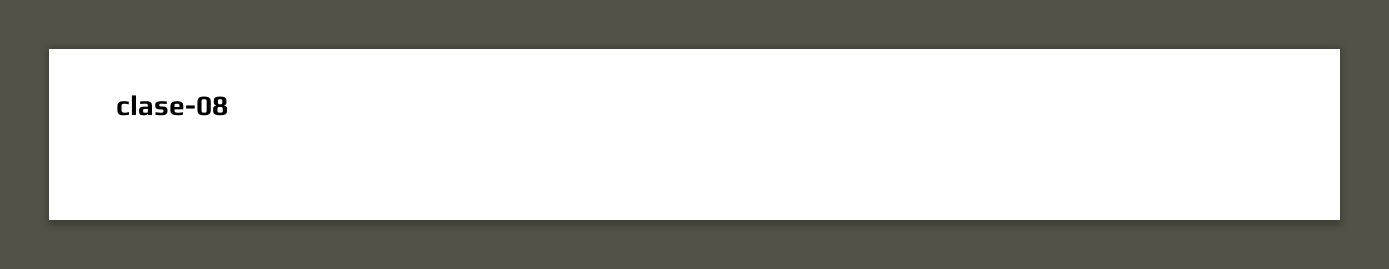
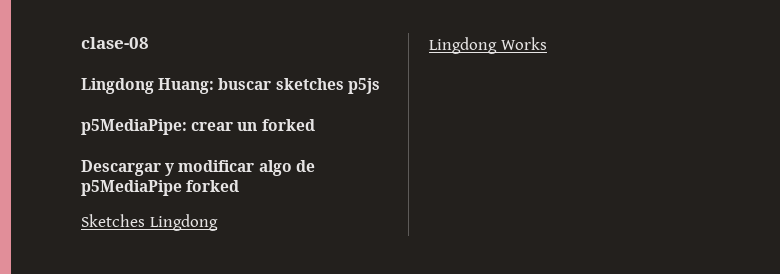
(228, 105) none -> [81,78,380,94] [81,119,315,135] [81,160,315,176] [81,180,240,196] [81,214,218,231] [429,37,547,54] // Lingdong Huang: buscar sketches p5js // p5MediaPipe: crear un forked // Descargar y modificar algo de p5MediaPipe forked // Sketches Lingdong // Lingdong Works

